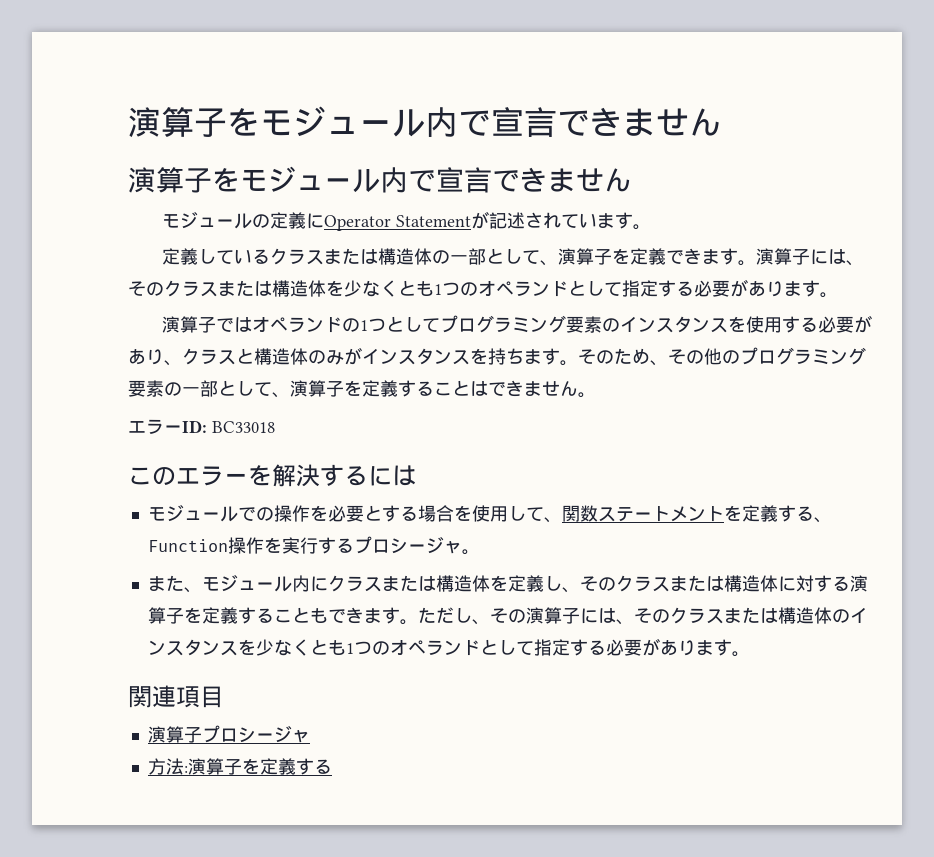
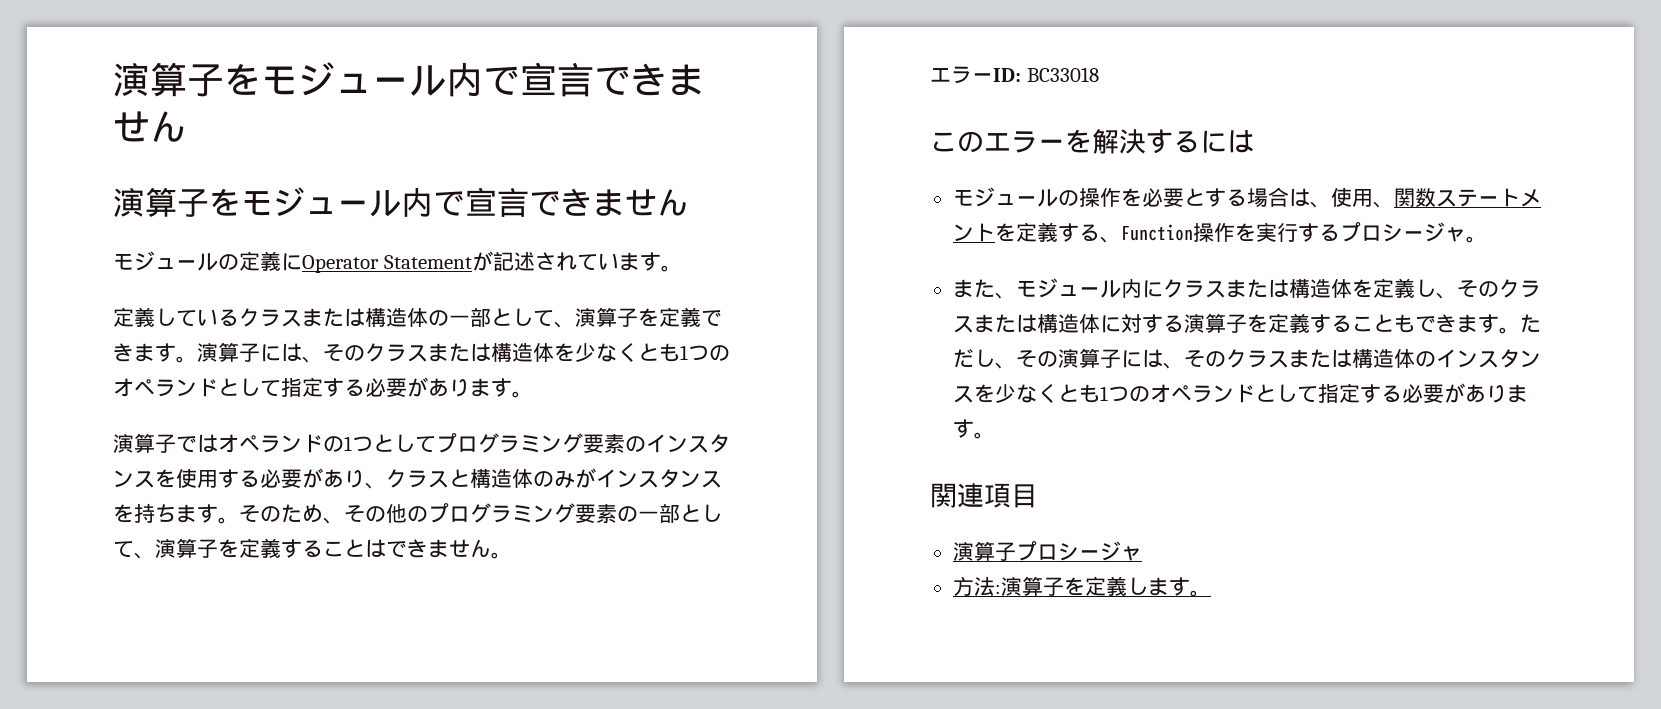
[237,507,256,521] で -> (1058, 198) none
[453,505,544,522] を使用して -> [1288,187,1373,208] は、使用
[295,758,332,775] する -> [1126,577,1211,597] します。

